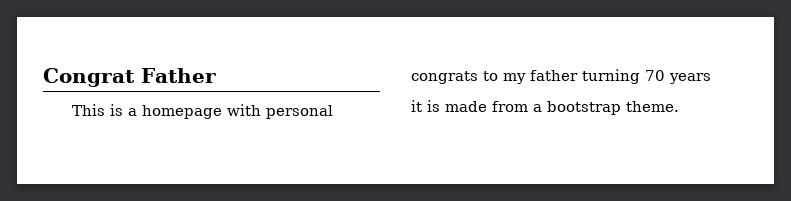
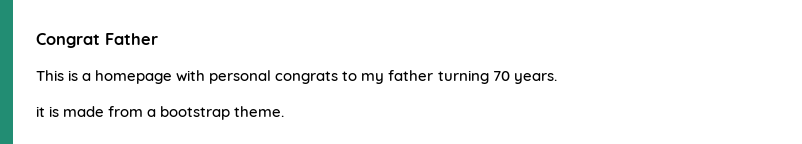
[669,73,711,84] years -> [513,73,557,84] years.

